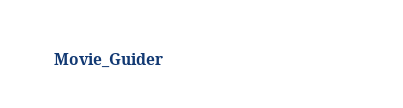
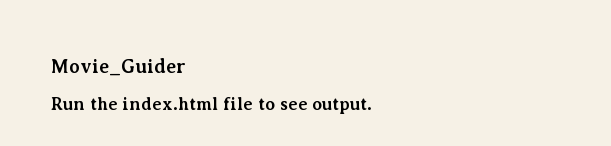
(163, 60) none -> [51,97,373,114] // Run the index.html file to see output.

